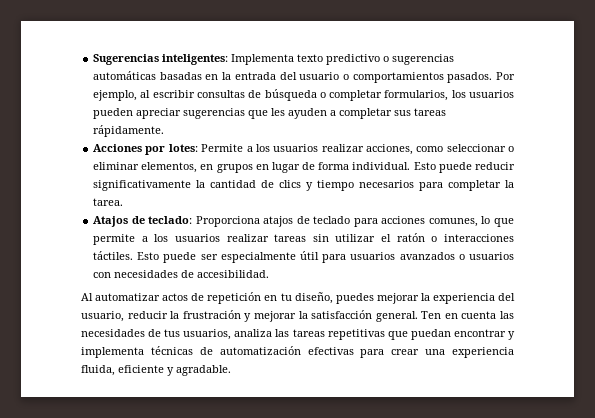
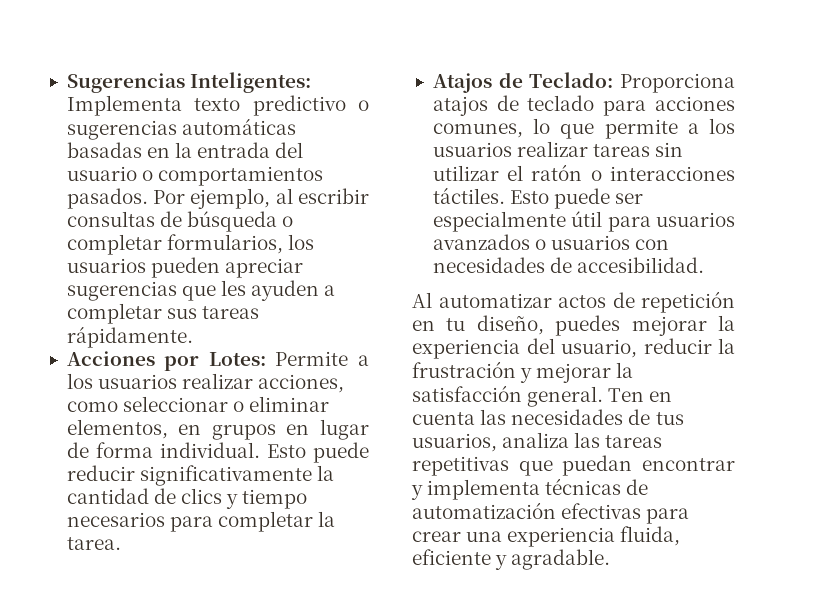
[162,54,229,65] inteligentes: -> [190,72,312,93] Inteligentes:
[168,144,198,152] lotes: -> [208,352,266,366] Lotes:
[148,216,193,224] teclado: -> [529,72,614,88] Teclado:

